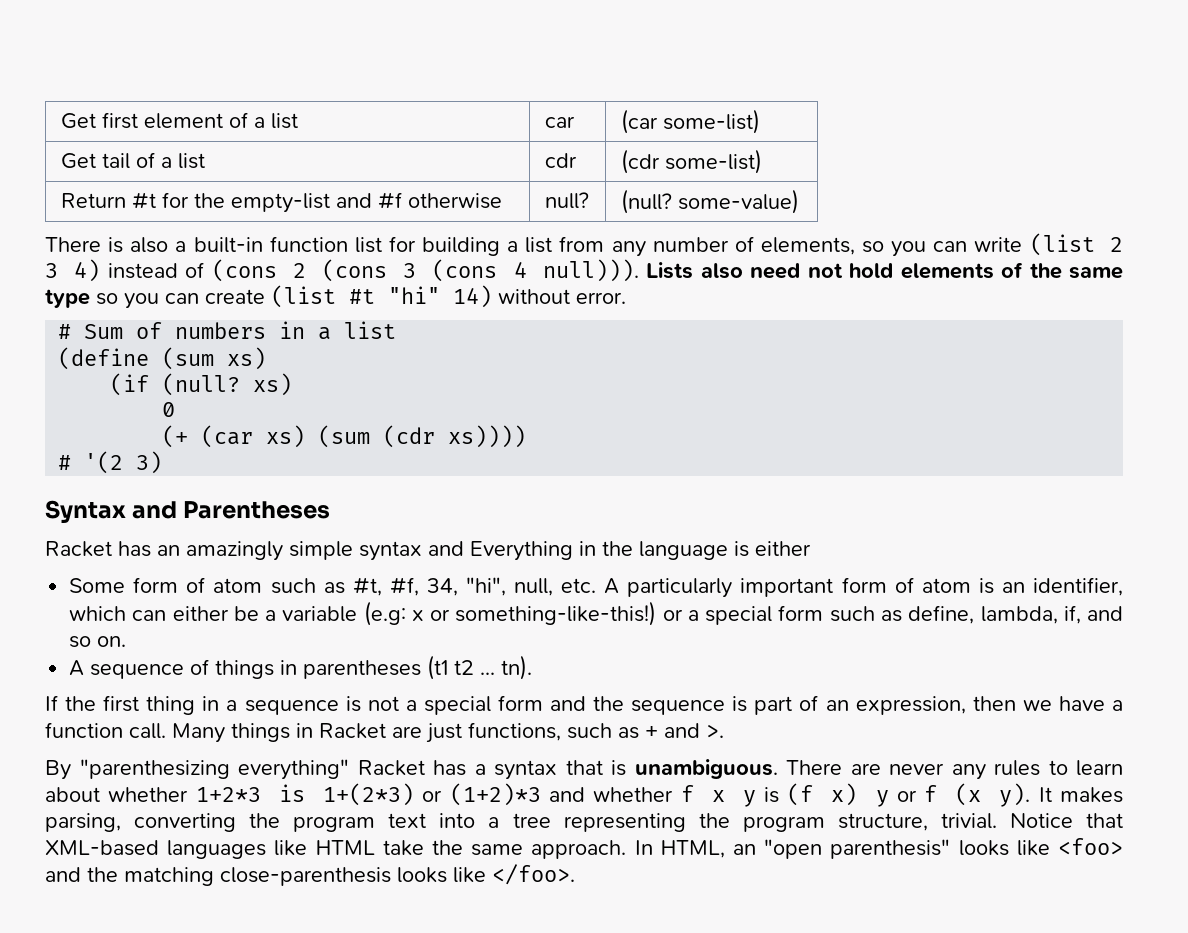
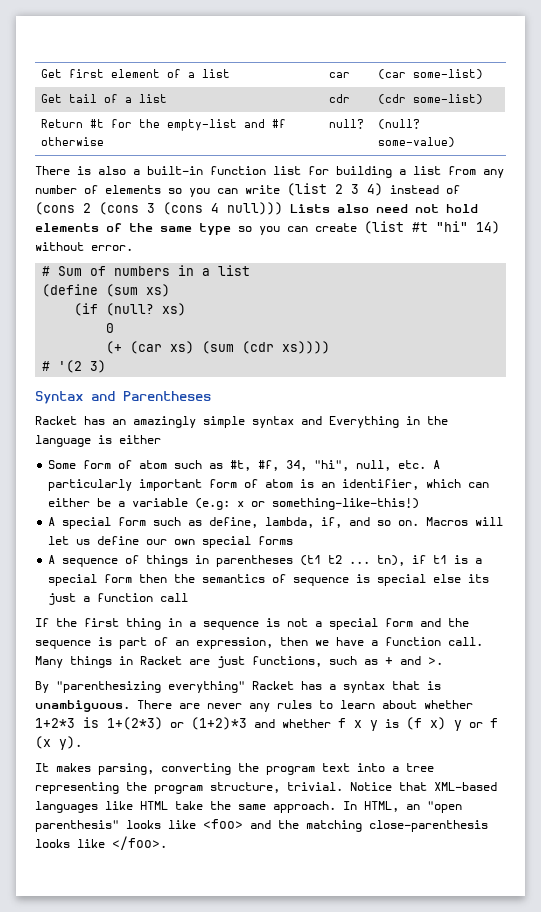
[760,237,855,255] elements, -> [105,185,161,194] elements
[542,259,639,282] null))). -> [227,202,283,215] null)))
[662,609,699,621] or a -> [48,517,56,526] // A
(127, 641) none -> [426,517,504,526] [48,536,294,548] Macros will let us define our own special forms
[501,655,533,680] tn). -> [377,555,483,566] [48,574,490,586] [48,593,189,605] tn), if t1 is a special form then the semantics of sequence is special else its just a function call
(1031, 795) none -> (82, 743) //

